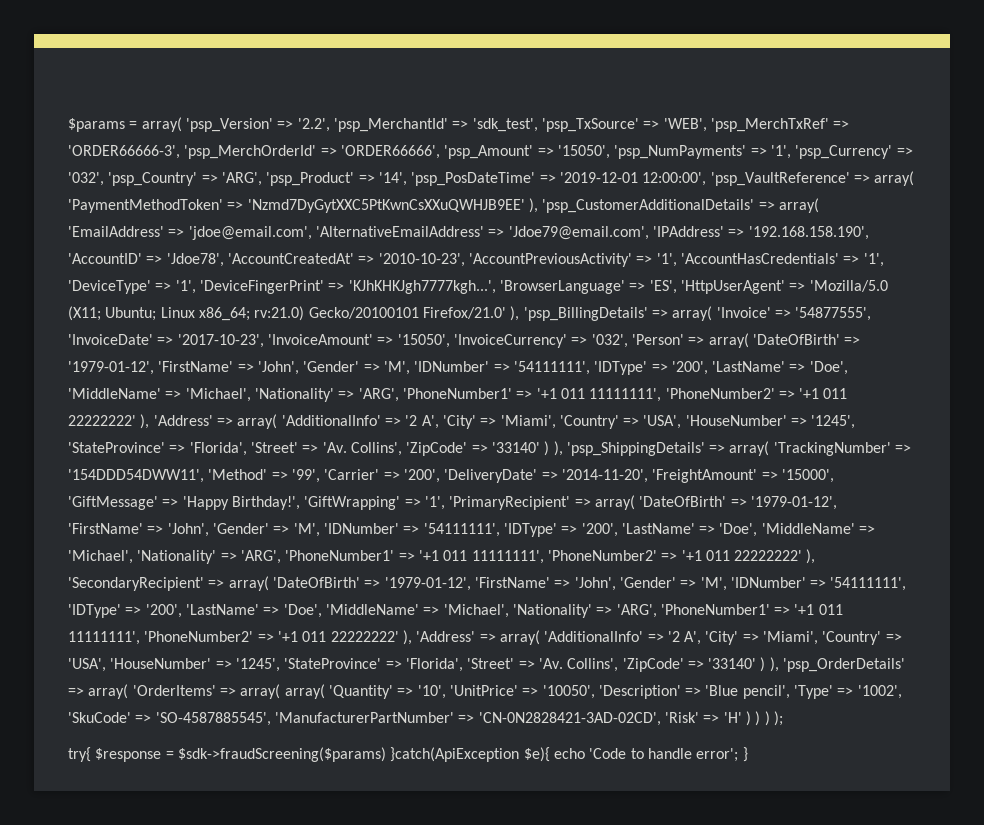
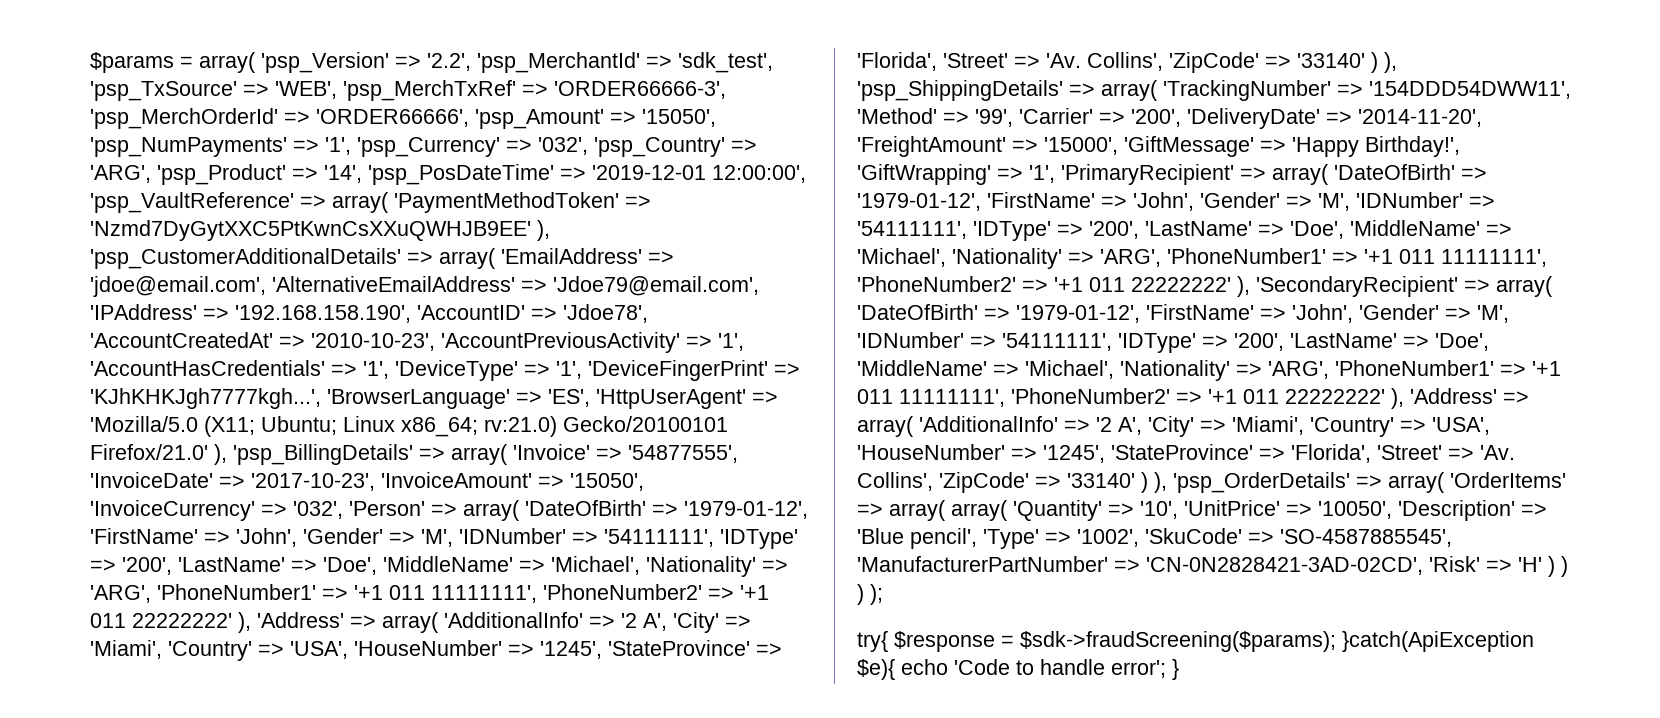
[177,747,386,762] $sdk->fraudScreening($params) -> [1020,631,1336,652] $sdk->fraudScreening($params);

